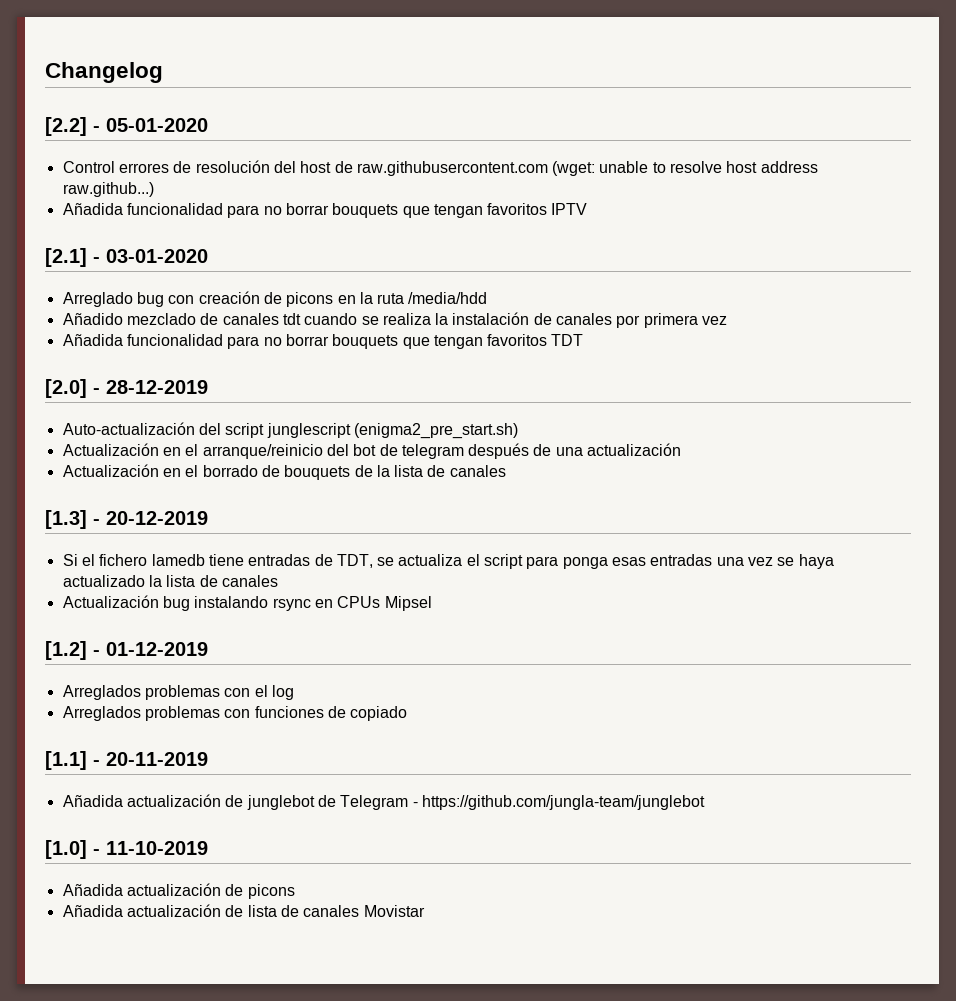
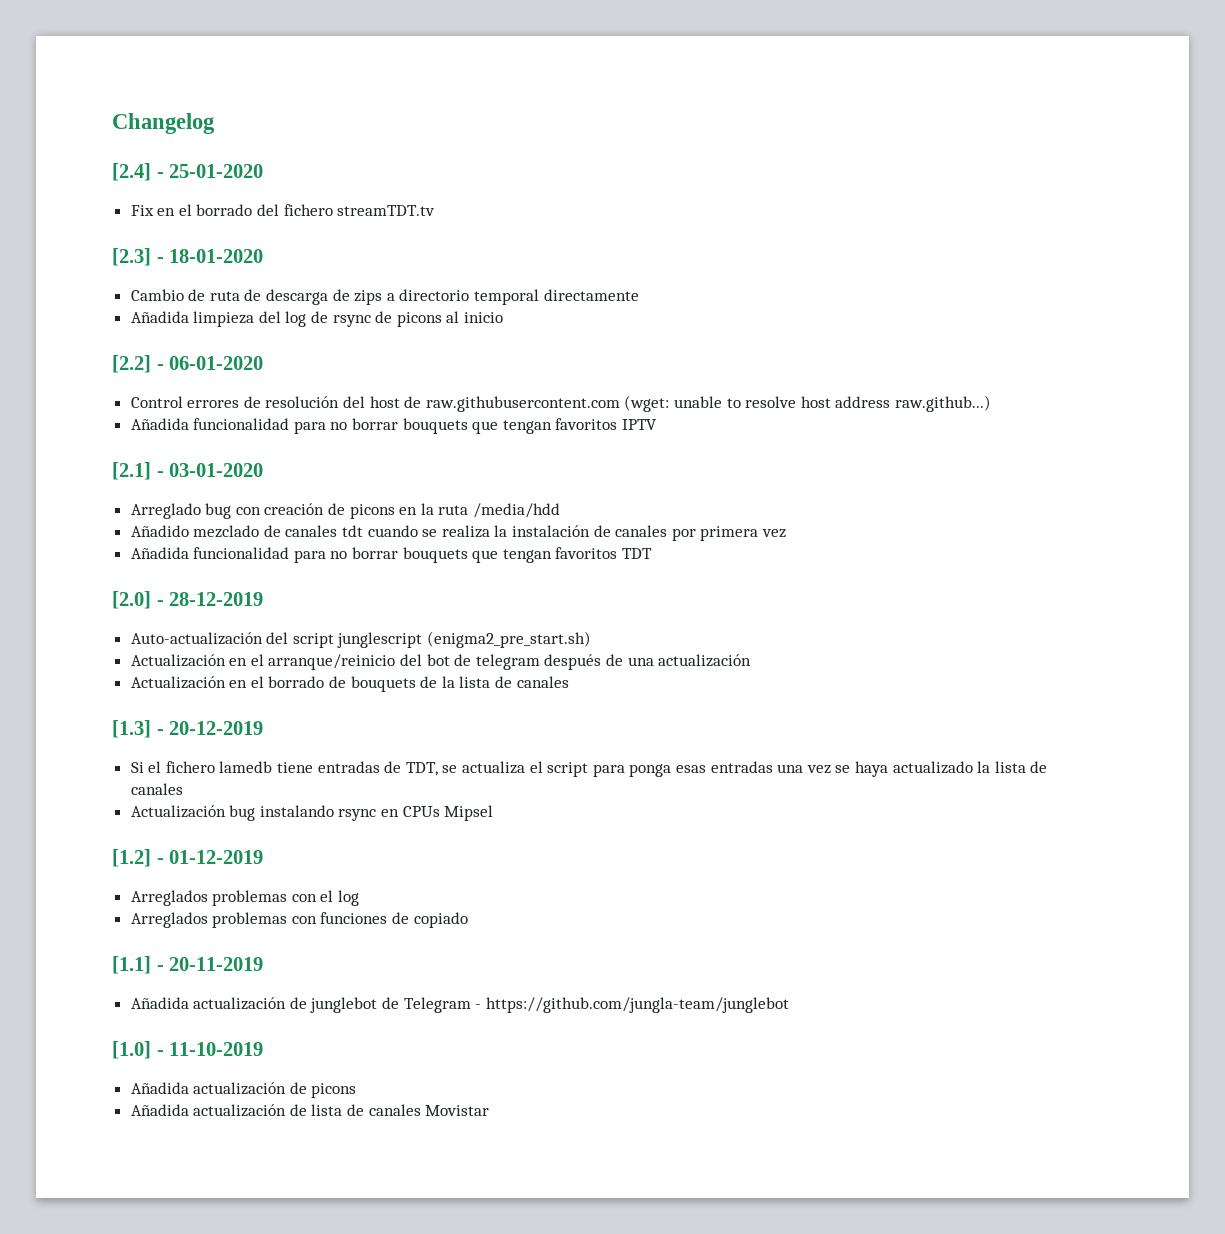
(163, 72) none -> [112,163,264,181] [130,204,436,216] [112,248,264,266] [130,289,639,305] [130,311,504,327] // [2.4] - 25-01-2020 // Fix en el borrado del fichero streamTDT.tv // [2.3] - 18-01-2020 // Cambio de ruta de descarga de zips a directorio temporal directamente // Añadida limpieza del log de rsync de picons al inicio
[106,118,208,132] 05-01-2020 -> [169,356,264,370] 06-01-2020

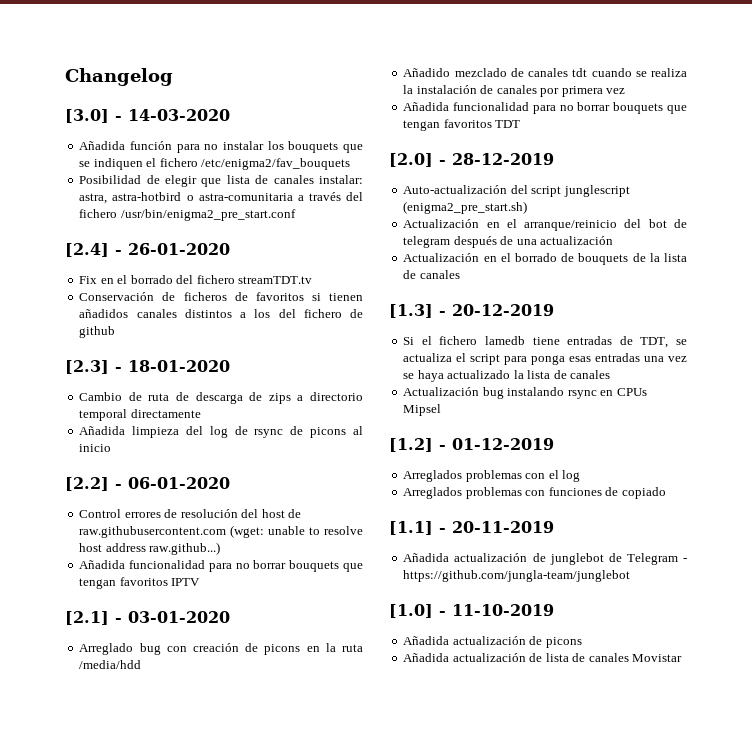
(215, 123) none -> [65,109,230,123] [79,141,363,153] [79,158,351,170] [79,175,363,187] [79,192,363,204] [79,209,296,221] // [3.0] - 14-03-2020 // Añadida función para no instalar los bouquets que se indiquen el fichero /etc/enigma2/fav_bouquets // Posibilidad de elegir que lista de canales instalar: astra, astra-hotbird o astra-comunitaria a través del fichero /usr/bin/enigma2_pre_start.conf
[169,164,264,178] 25-01-2020 -> [128,243,230,255] 26-01-2020
(436, 210) none -> [79,292,363,301] [79,309,363,318] [79,326,116,338] // Conservación de ficheros de favoritos si tienen añadidos canales distintos a los del fichero de github

